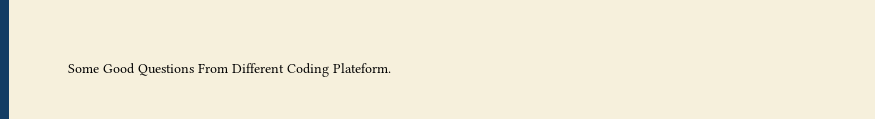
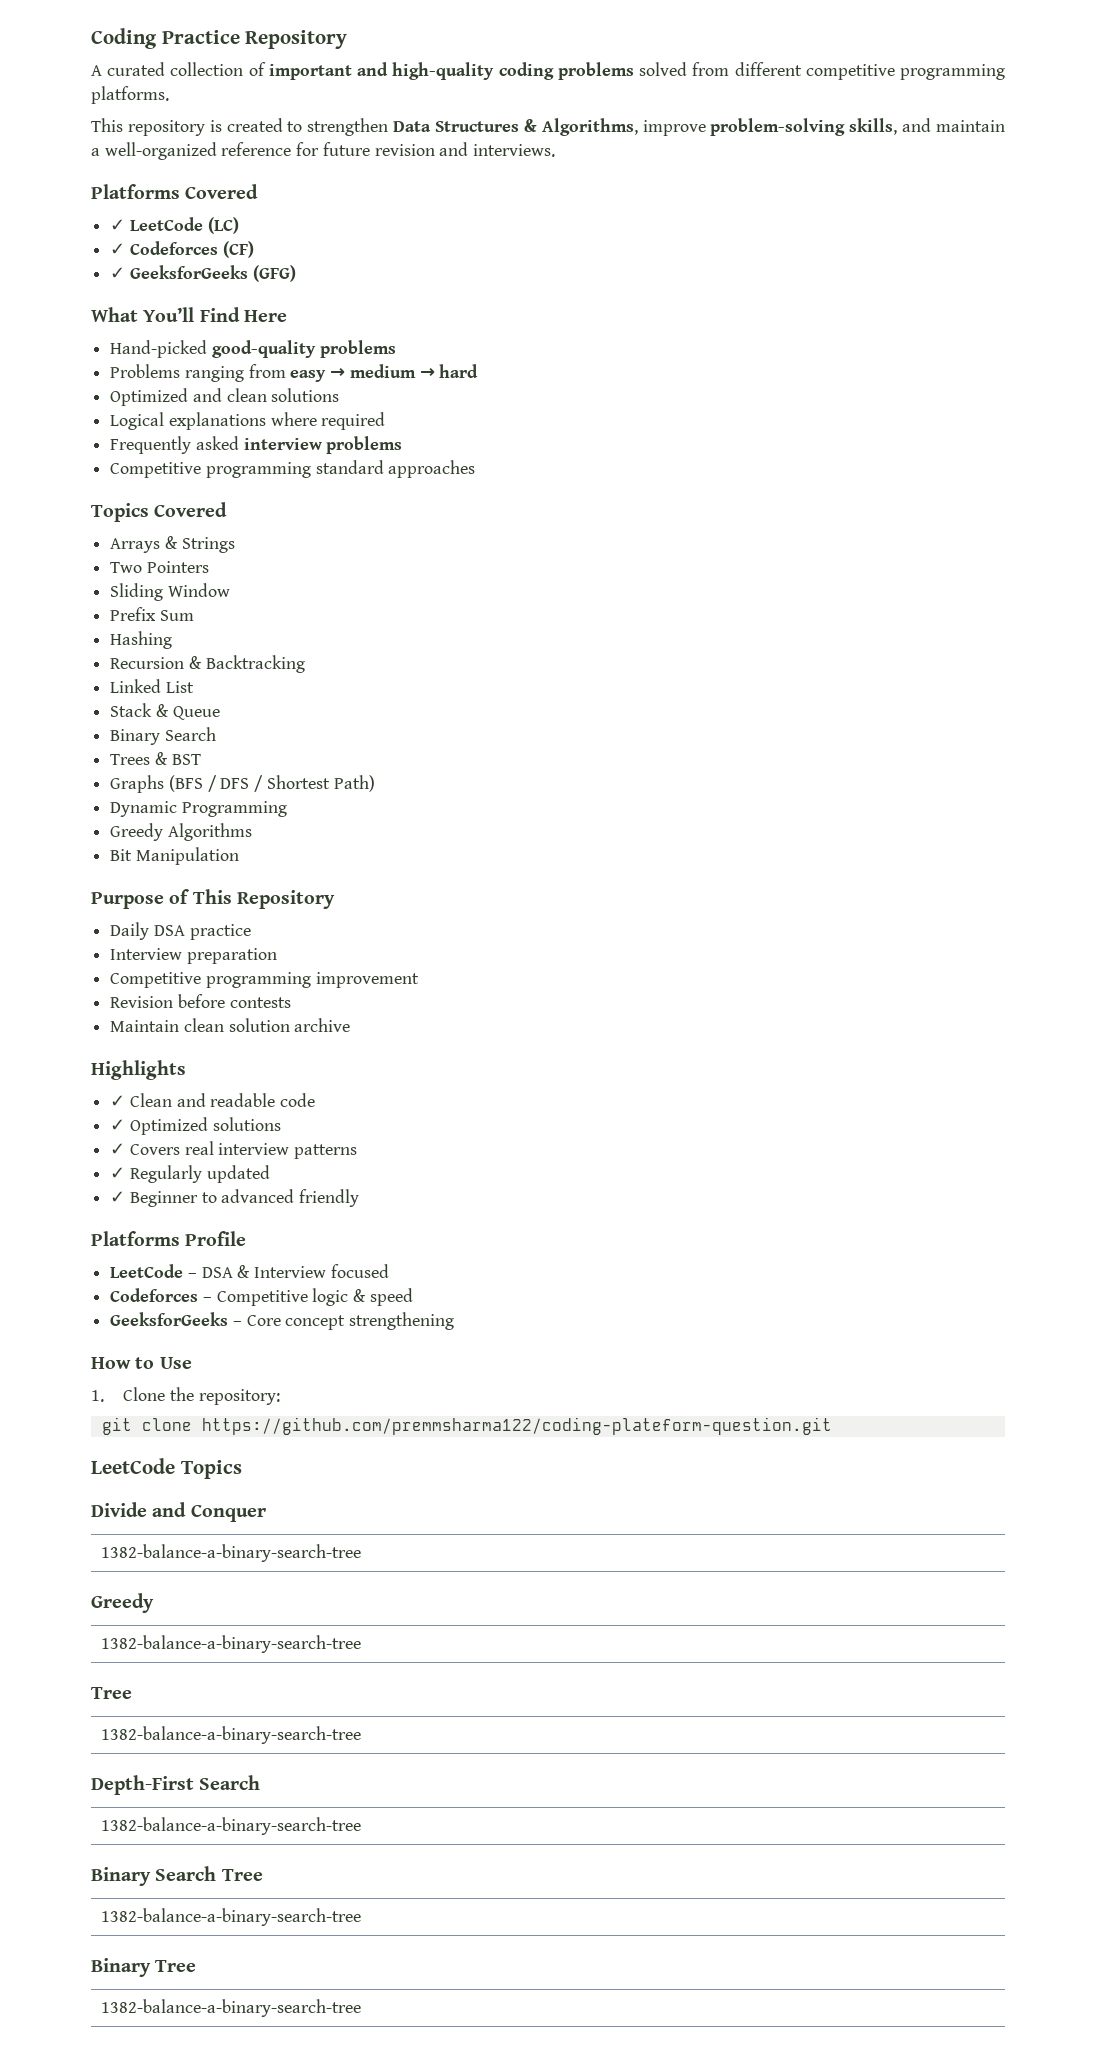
[68,63,391,77] Some Good Questions From Different Coding Plateform. -> [91,28,348,49] [91,62,1006,80] [91,86,169,104] [91,118,1006,136] [91,142,556,160] [91,184,259,199] [110,217,239,234] [110,241,254,258] [110,265,296,282] [91,307,287,322] [110,340,396,358] [110,364,479,382] [110,388,340,406] [110,412,386,430] [110,436,403,454] [110,460,476,478] [91,502,228,522] [110,536,235,553] [110,561,209,573] [110,583,230,601] [110,607,194,621] [110,631,173,649] [110,655,305,673] [110,679,194,693] [110,703,220,720] [110,727,216,745] [110,752,201,765] [110,775,375,793] [110,801,287,817] [110,823,252,841] [110,847,239,865] [91,889,335,909] [110,922,251,940] [110,948,277,964] [110,972,419,988] [110,994,291,1008] [110,1018,351,1032] [91,1060,186,1080] [110,1093,316,1107] [110,1117,281,1135] [110,1141,358,1159] [110,1165,270,1183] [110,1189,360,1207] [91,1231,247,1246] [110,1264,389,1278] [110,1288,413,1306] [110,1312,455,1330] [91,1357,192,1369] [91,1387,280,1405] [101,1417,832,1435] [91,1458,242,1479] [91,1502,266,1522] [101,1544,362,1562] [91,1593,154,1613] [101,1635,362,1653] [91,1687,132,1699] [101,1726,362,1744] [91,1775,261,1795] [101,1817,362,1835] [91,1866,263,1886] [101,1908,362,1926] [91,1958,197,1977] [101,1999,362,2017] Coding Practice Repository // A curated collection of important and high-quality coding problems solved from different competitive programming platforms. // This repository is created to strengthen Data Structures & Algorithms, improve problem-solving skills, and maintain a well-organized reference for future revision and interviews. // Platforms Covered // ✓ LeetCode (LC) // ✓ Codeforces (CF) // ✓ GeeksforGeeks (GFG) // What You’ll Find Here // Hand-picked good-quality problems // Problems ranging from easy → medium → hard // Optimized and clean solutions // Logical explanations where required // Frequently asked interview problems // Competitive programming standard approaches // Topics Covered // Arrays & Strings // Two Pointers // Sliding Window // Prefix Sum // Hashing // Recursion & Backtracking // Linked List // Stack & Queue // Binary Search // Trees & BST // Graphs (BFS / DFS / Shortest Path) // Dynamic Programming // Greedy Algorithms // Bit Manipulation // Purpose of This Repository // Daily DSA practice // Interview preparation // Competitive programming improvement // Revision before contests // Maintain clean solution archive // Highlights // ✓ Clean and readable code // ✓ Optimized solutions // ✓ Covers real interview patterns // ✓ Regularly updated // ✓ Beginner to advanced friendly // Platforms Profile // LeetCode – DSA & Interview focused // Codeforces – Competitive logic & speed // GeeksforGeeks – Core concept strengthening // How to Use // 1. Clone the repository: // git clone https://github.com/premmsharma122/coding-plateform-question.git // LeetCode Topics // Divide and Conquer // 1382-balance-a-binary-search-tree // Greedy // 1382-balance-a-binary-search-tree // Tree // 1382-balance-a-binary-search-tree // Depth-First Search // 1382-balance-a-binary-search-tree // Binary Search Tree // 1382-balance-a-binary-search-tree // Binary Tree // 1382-balance-a-binary-search-tree

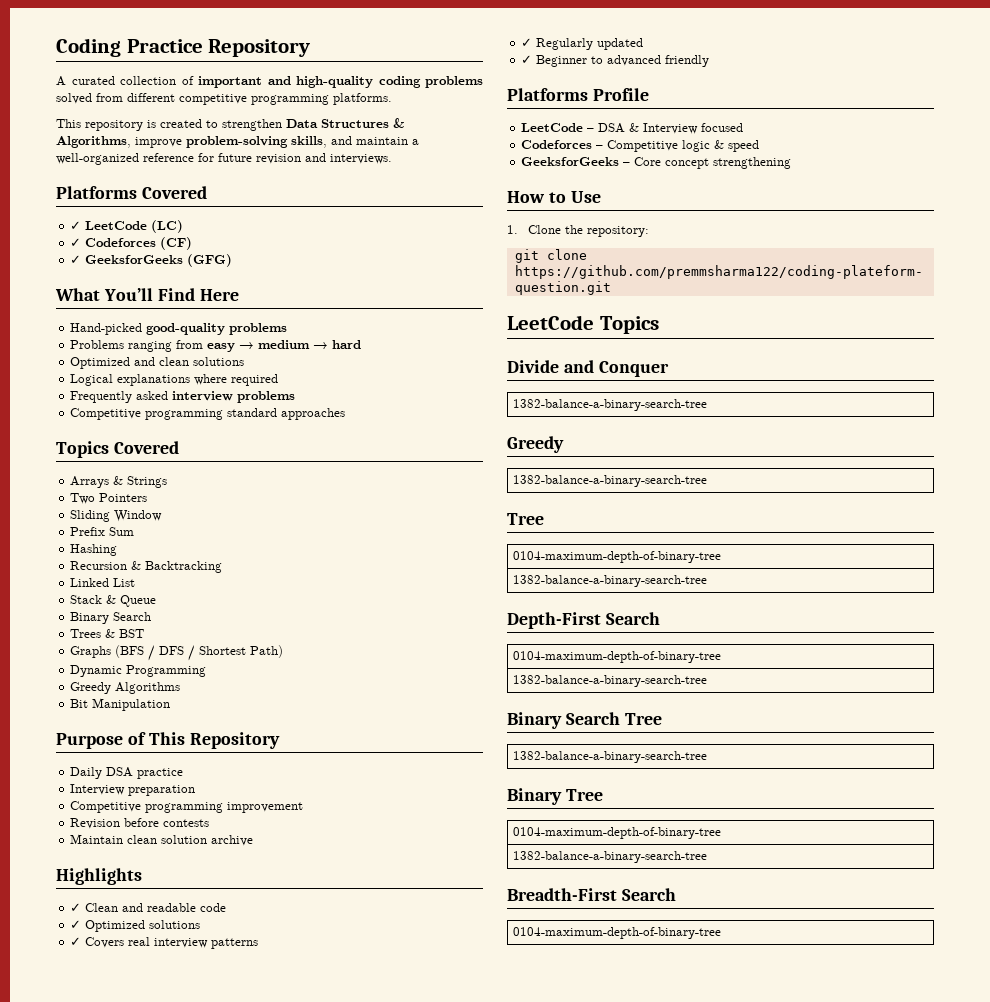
(132, 1693) none -> [513,551,722,563] // 0104-maximum-depth-of-binary-tree
(261, 1782) none -> [513,651,722,663] // 0104-maximum-depth-of-binary-tree
[101,1999,362,2017] // 1382-balance-a-binary-search-tree -> [513,827,722,839] [513,851,708,863] [507,888,676,901] [513,927,722,939] // 0104-maximum-depth-of-binary-tree // 1382-balance-a-binary-search-tree // Breadth-First Search // 0104-maximum-depth-of-binary-tree

